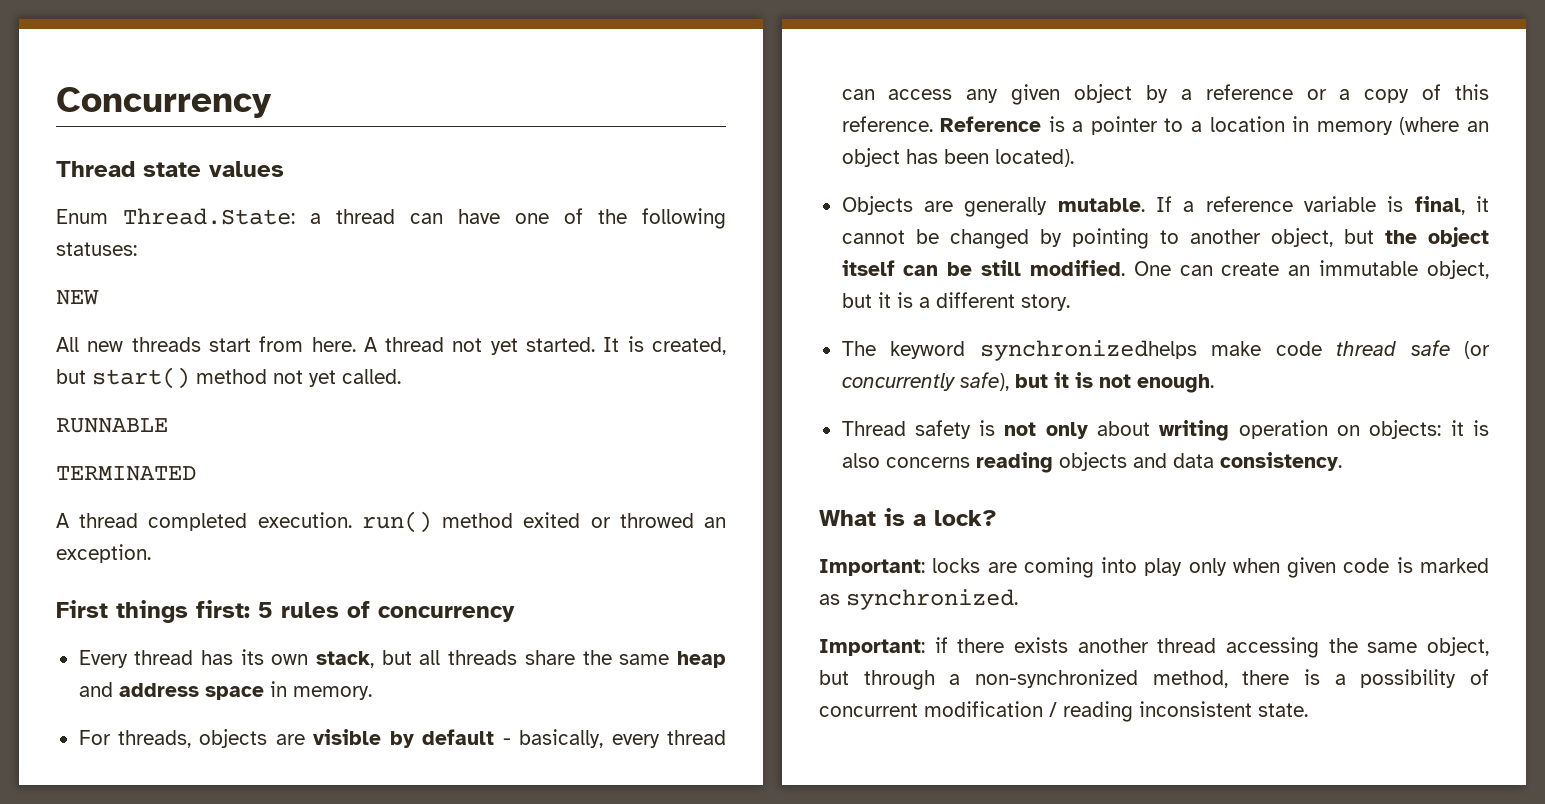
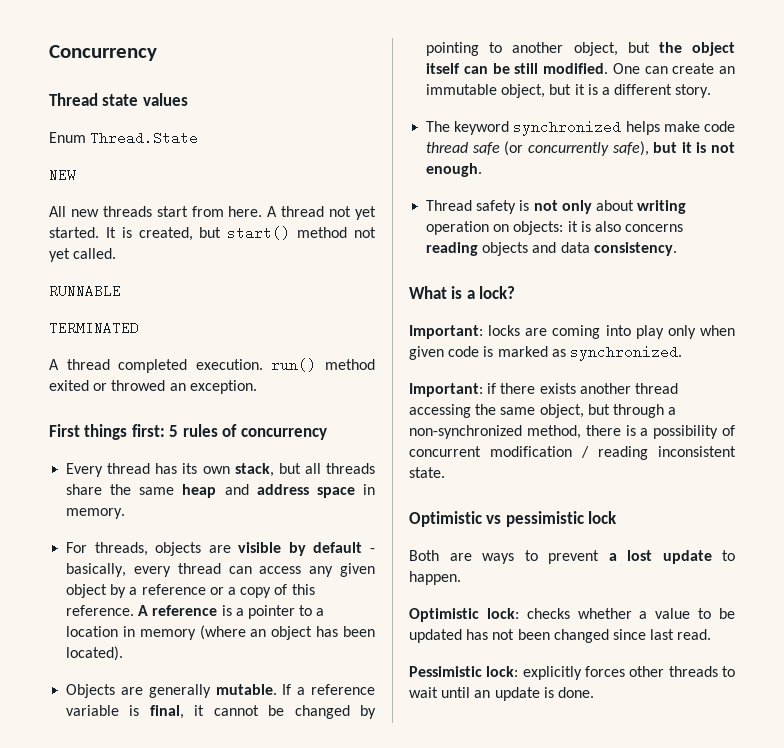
[123,208,726,229] [56,242,137,256] Thread.State: a thread can have one of the following statuses: -> [90,131,199,145] Thread.State
[940,116,1042,132] Reference -> [138,605,218,616] A reference
[979,340,1197,361] synchronizedhelps -> [513,120,660,136] synchronized helps
(1308, 710) none -> [409,511,618,527] [409,550,735,564] [409,571,461,585] [409,608,735,622] [409,629,712,643] [409,666,735,680] [409,687,594,701] // Optimistic vs pessimistic lock // Both are ways to prevent a lost update to happen. // Optimistic lock: checks whether a value to be updated has not been changed since last read. // Pessimistic lock: explicitly forces other threads to wait until an update is done.

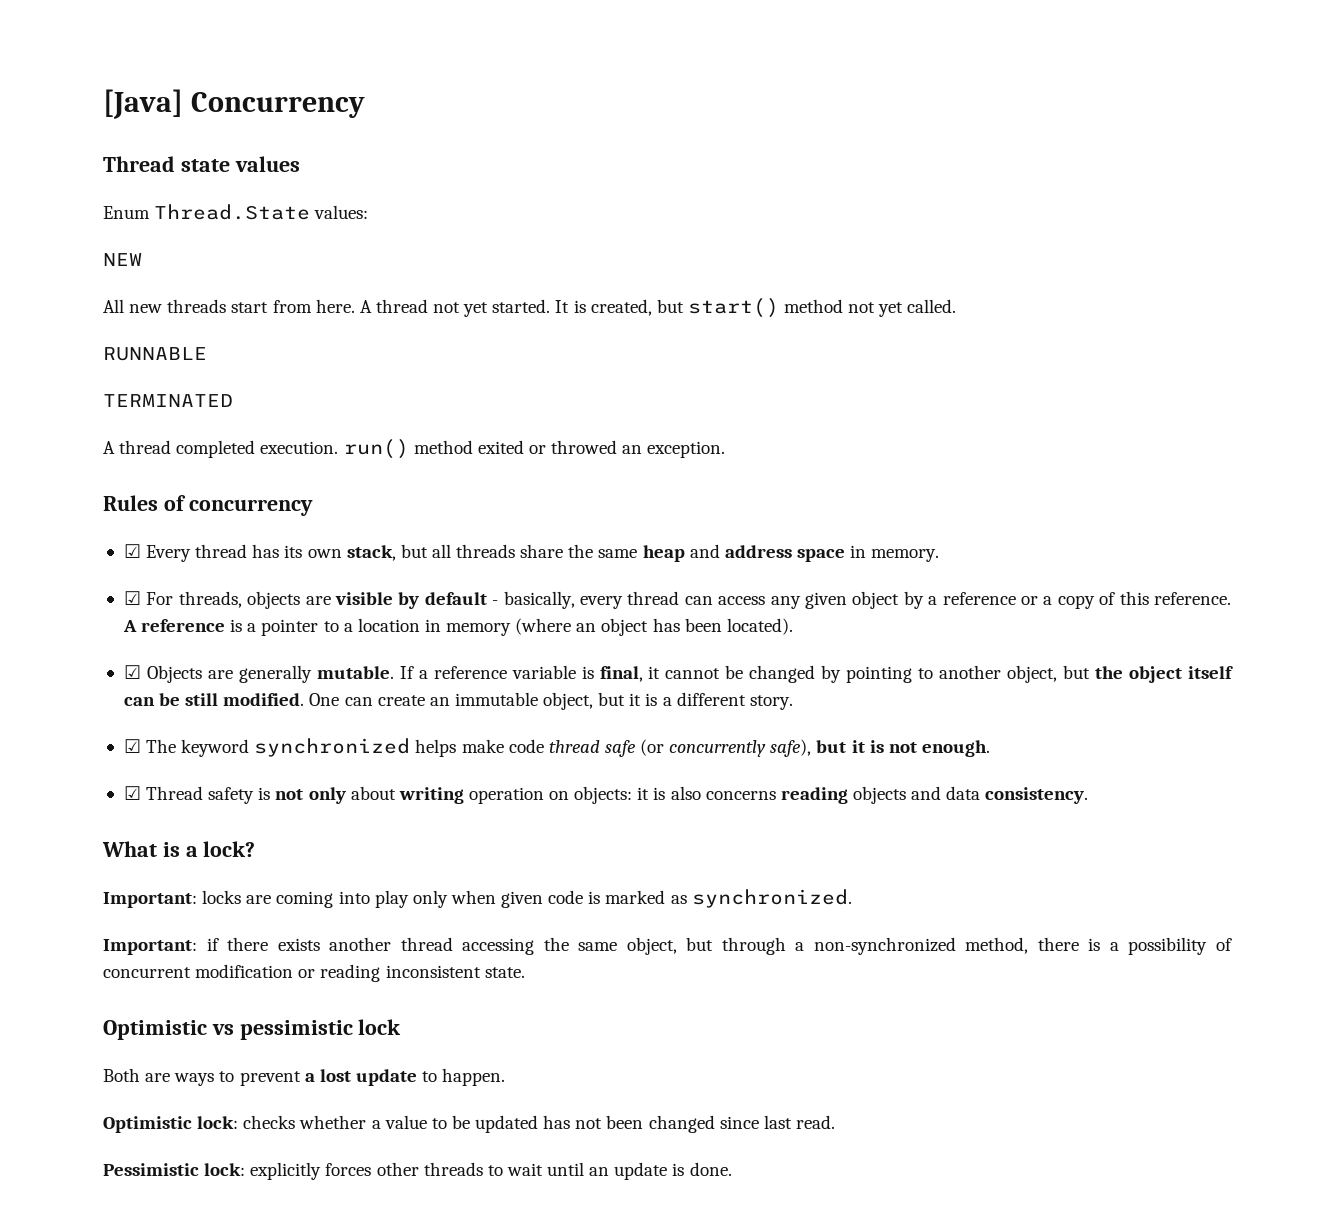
(49, 53) none -> [103,89,183,119] [Java]
(199, 138) none -> [314,205,369,219] values:
[49,424,218,440] First things first: 5 rules -> [103,495,158,511] Rules
(327, 434) none -> [123,544,141,558] ☑
(126, 513) none -> [123,591,141,605] ☑
(124, 653) none -> [123,665,141,679] ☑
(712, 91) none -> [123,739,141,753] ☑
(483, 170) none -> [123,786,141,800] ☑
[581,446,589,458] / -> [298,969,316,978] or

